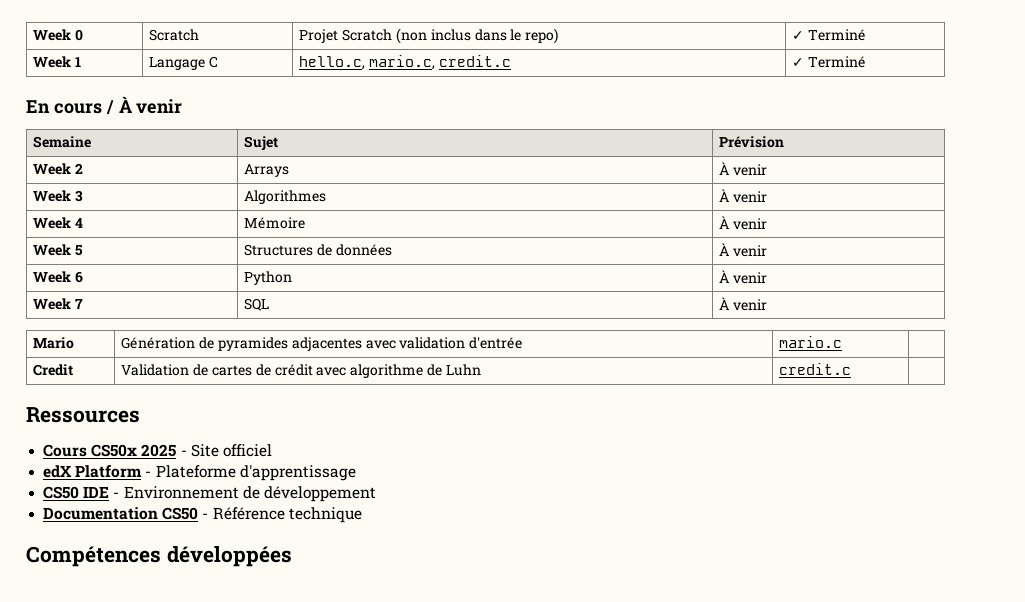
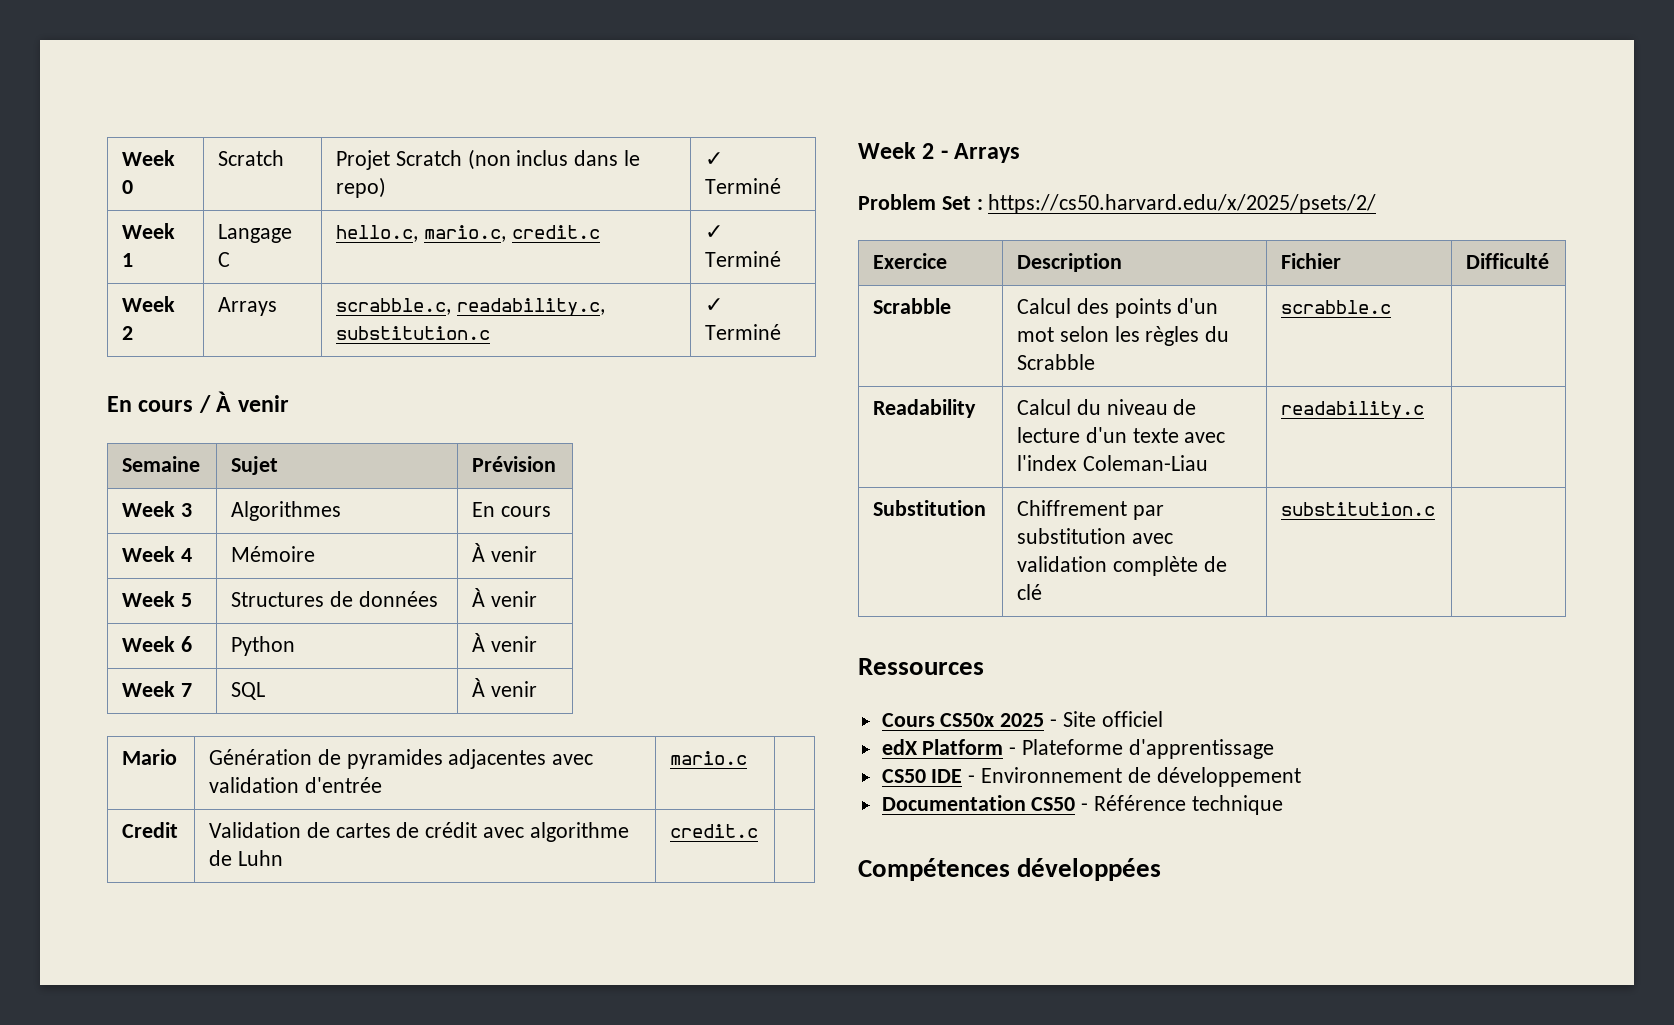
(867, 62) none -> [122,296,176,312] [122,326,134,340] [218,297,278,316] [336,298,605,316] [336,326,491,340] [705,298,724,312] [705,324,782,340] // Week 2 | Arrays | scrabble.c, readability.c, substitution.c | ✓ Terminé
[33,163,84,175] [244,164,290,177] [719,162,768,176] // Week 2 | Arrays | À venir -> (557, 464) none
[719,189,768,203] À venir -> [472,502,551,517] En cours
(852, 369) none -> [858,142,1021,163] [858,194,1377,214] [873,253,948,269] [1017,253,1123,272] [1281,253,1342,269] [1466,253,1550,269] [873,298,952,314] [1017,298,1219,318] [1017,326,1230,346] [1017,354,1096,370] [1281,300,1392,314] [873,399,977,418] [1017,399,1197,415] [1017,427,1226,443] [1017,455,1208,471] [1281,401,1425,419] [873,500,987,516] [1017,500,1164,520] [1017,528,1173,544] [1017,556,1227,576] [1017,584,1043,600] [1281,502,1436,516] // Week 2 - Arrays // Problem Set : https://cs50.harvard.edu/x/2025/psets/2/ // Exercice | Description | Fichier | Difficulté // Scrabble | Calcul des points d'un mot selon les règles du Scrabble | scrabble.c | // Readability | Calcul du niveau de lecture d'un texte avec l'index Coleman-Liau | readability.c | // Substitution | Chiffrement par substitution avec validation complète de clé | substitution.c |

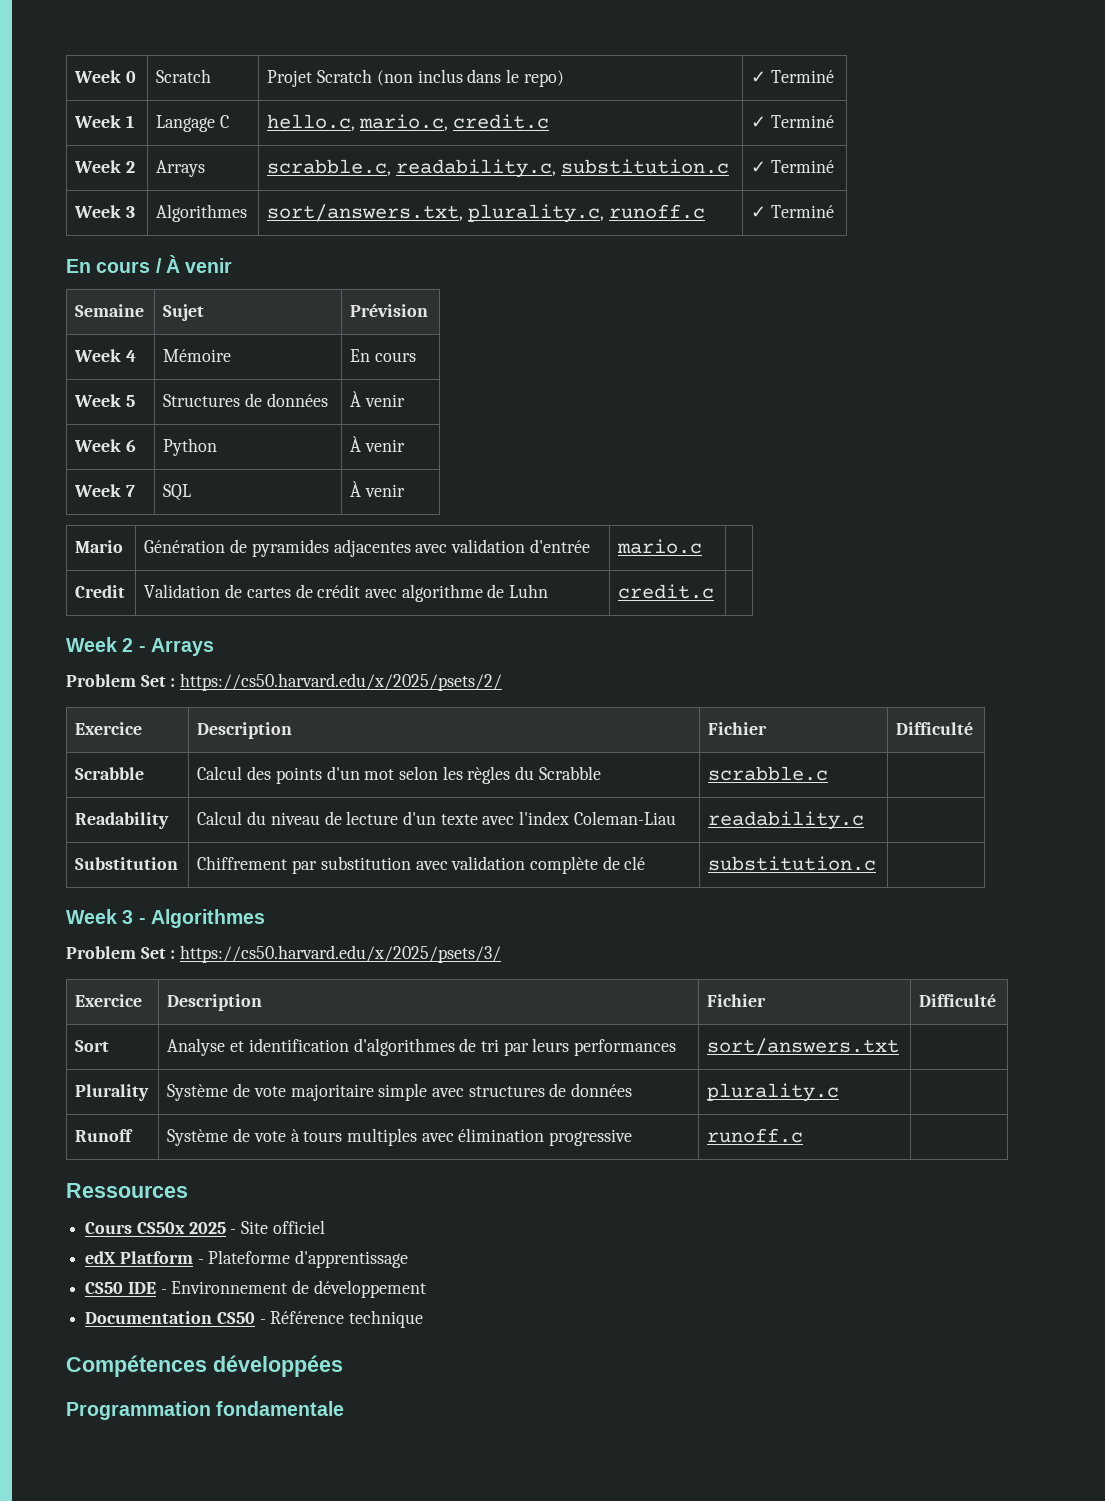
(782, 332) none -> [74,205,136,218] [156,204,248,222] [267,204,705,223] [751,205,835,218] // Week 3 | Algorithmes | sort/answers.txt, plurality.c, runoff.c | ✓ Terminé
[122,501,192,517] [231,501,342,521] [472,502,551,517] // Week 3 | Algorithmes | En cours -> (429, 310) none
[472,543,537,562] À venir -> [350,349,417,362] En cours
(1436, 509) none -> [66,909,265,928] [66,945,502,963] [75,994,143,1007] [167,994,263,1011] [707,994,767,1007] [919,994,997,1007] [75,1040,110,1052] [167,1038,677,1056] [707,1038,900,1056] [75,1084,150,1101] [167,1083,633,1101] [707,1083,840,1102] [75,1129,134,1142] [167,1128,633,1146] [707,1128,804,1143] // Week 3 - Algorithmes // Problem Set : https://cs50.harvard.edu/x/2025/psets/3/ // Exercice | Description | Fichier | Difficulté // Sort | Analyse et identification d'algorithmes de tri par leurs performances | sort/answers.txt | // Plurality | Système de vote majoritaire simple avec structures de données | plurality.c | // Runoff | Système de vote à tours multiples avec élimination progressive | runoff.c |
(1162, 869) none -> [66,1401,345,1420] // Programmation fondamentale

